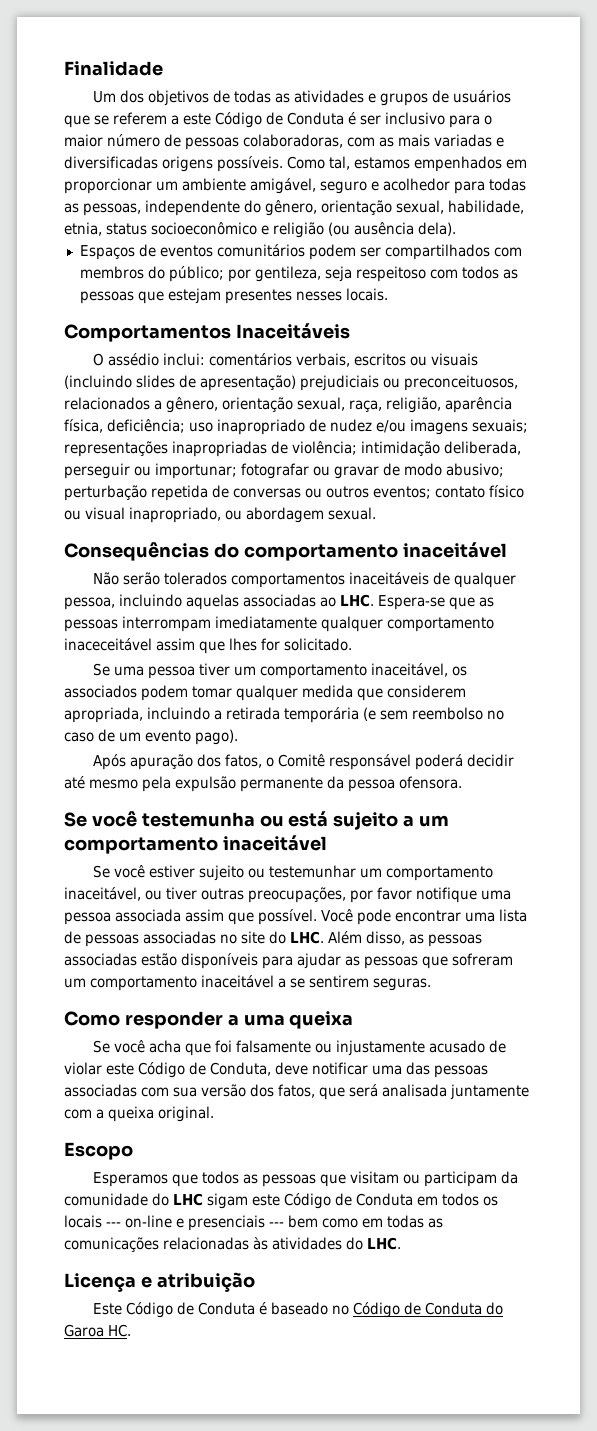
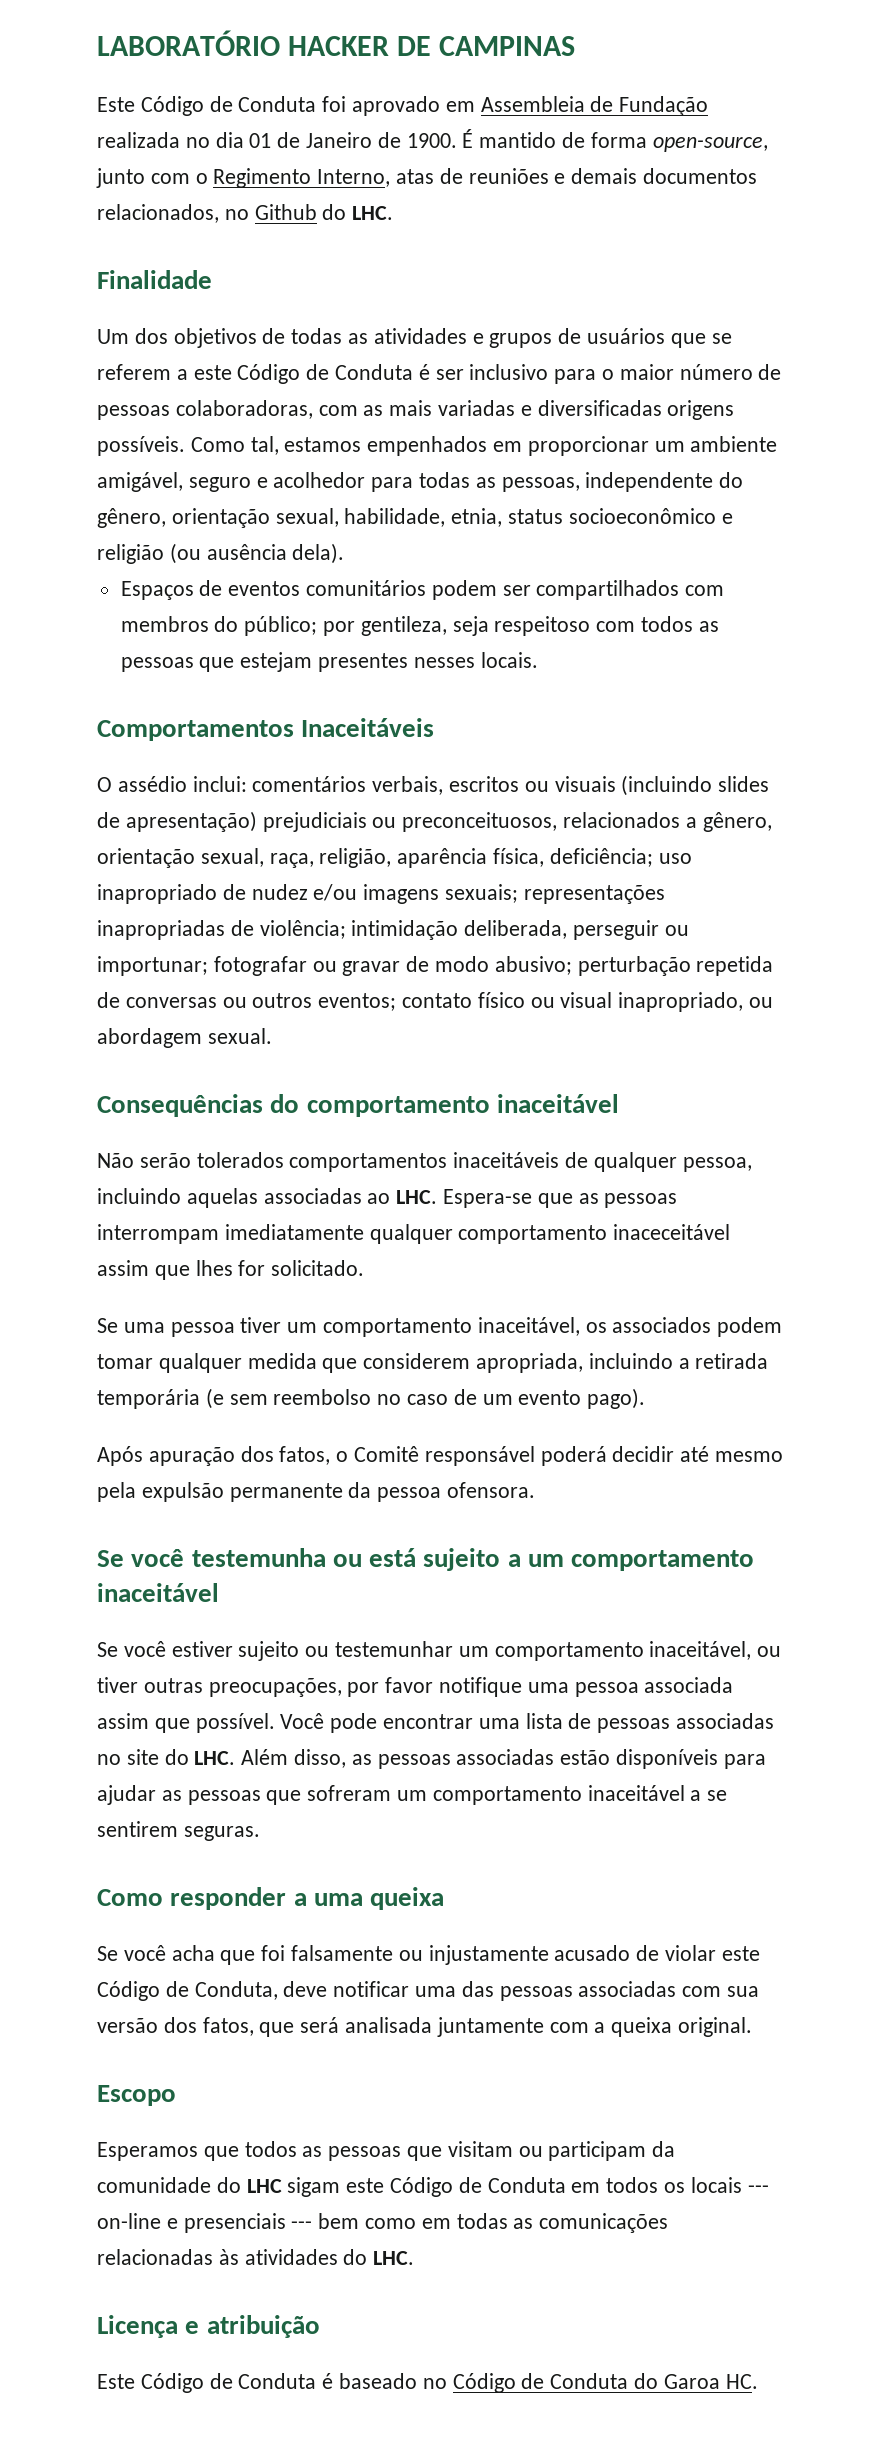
(64, 68) none -> [97,30,576,56] [97,96,709,116] [97,129,768,152] [96,168,758,188] [97,204,394,223] LABORATÓRIO HACKER DE CAMPINAS // Este Código de Conduta foi aprovado em Assembleia de Fundação realizada no dia 01 de Janeiro de 1900. É mantido de forma open-source, junto com o Regimento Interno, atas de reuniões e demais documentos relacionados, no Github do LHC. //

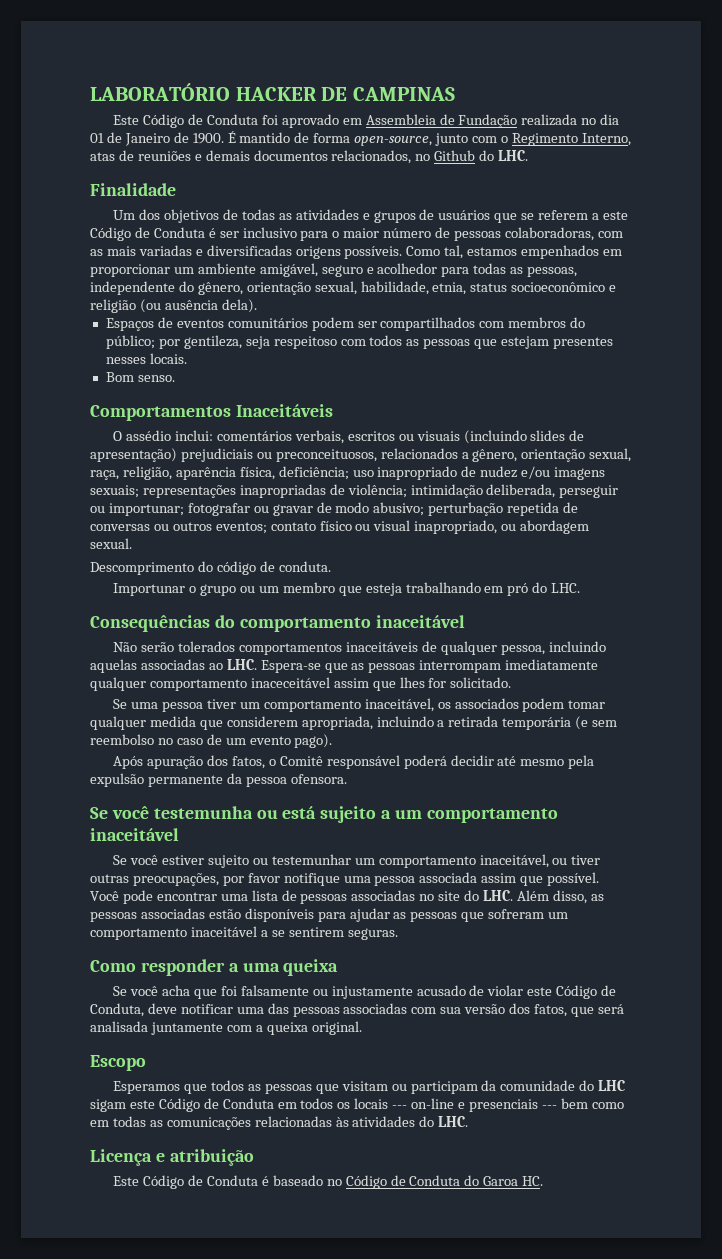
(538, 660) none -> [105,372,175,382] // Bom senso.
(272, 1036) none -> [90,561,331,575] [113,582,581,596] // Descomprimento do código de conduta. // Importunar o grupo ou um membro que esteja trabalhando em pró do LHC.

